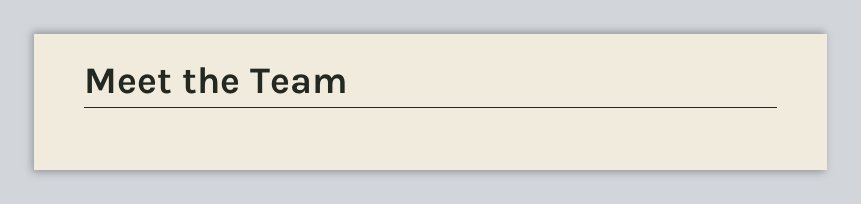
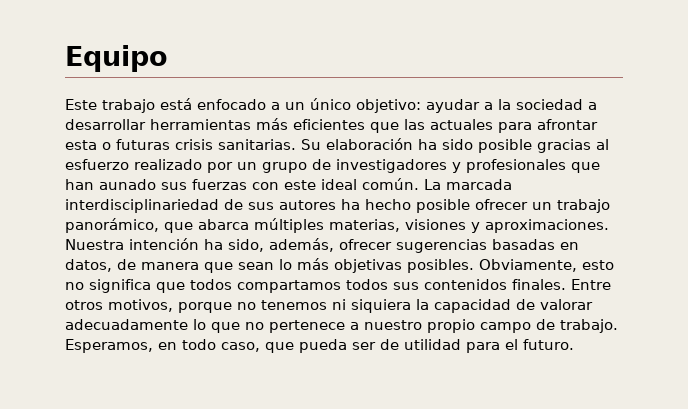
[84,67,349,94] Meet the Team -> [65,45,168,72] [65,98,597,113] [65,118,598,133] [65,138,609,153] [65,159,600,173] [65,178,512,190] [65,199,610,213] [65,218,609,233] [65,238,579,253] [65,258,614,273] [65,279,611,293] [65,299,593,313] [65,319,618,333] [65,339,574,353] Equipo // Este trabajo está enfocado a un único objetivo: ayudar a la sociedad a desarrollar herramientas más eficientes que las actuales para afrontar esta o futuras crisis sanitarias. Su elaboración ha sido posible gracias al esfuerzo realizado por un grupo de investigadores y profesionales que han aunado sus fuerzas con este ideal común. La marcada interdisciplinariedad de sus autores ha hecho posible ofrecer un trabajo panorámico, que abarca múltiples materias, visiones y aproximaciones. Nuestra intención ha sido, además, ofrecer sugerencias basadas en datos, de manera que sean lo más objetivas posibles. Obviamente, esto no significa que todos compartamos todos sus contenidos finales. Entre otros motivos, porque no tenemos ni siquiera la capacidad de valorar adecuadamente lo que no pertenece a nuestro propio campo de trabajo. Esperamos, en todo caso, que pueda ser de utilidad para el futuro.

